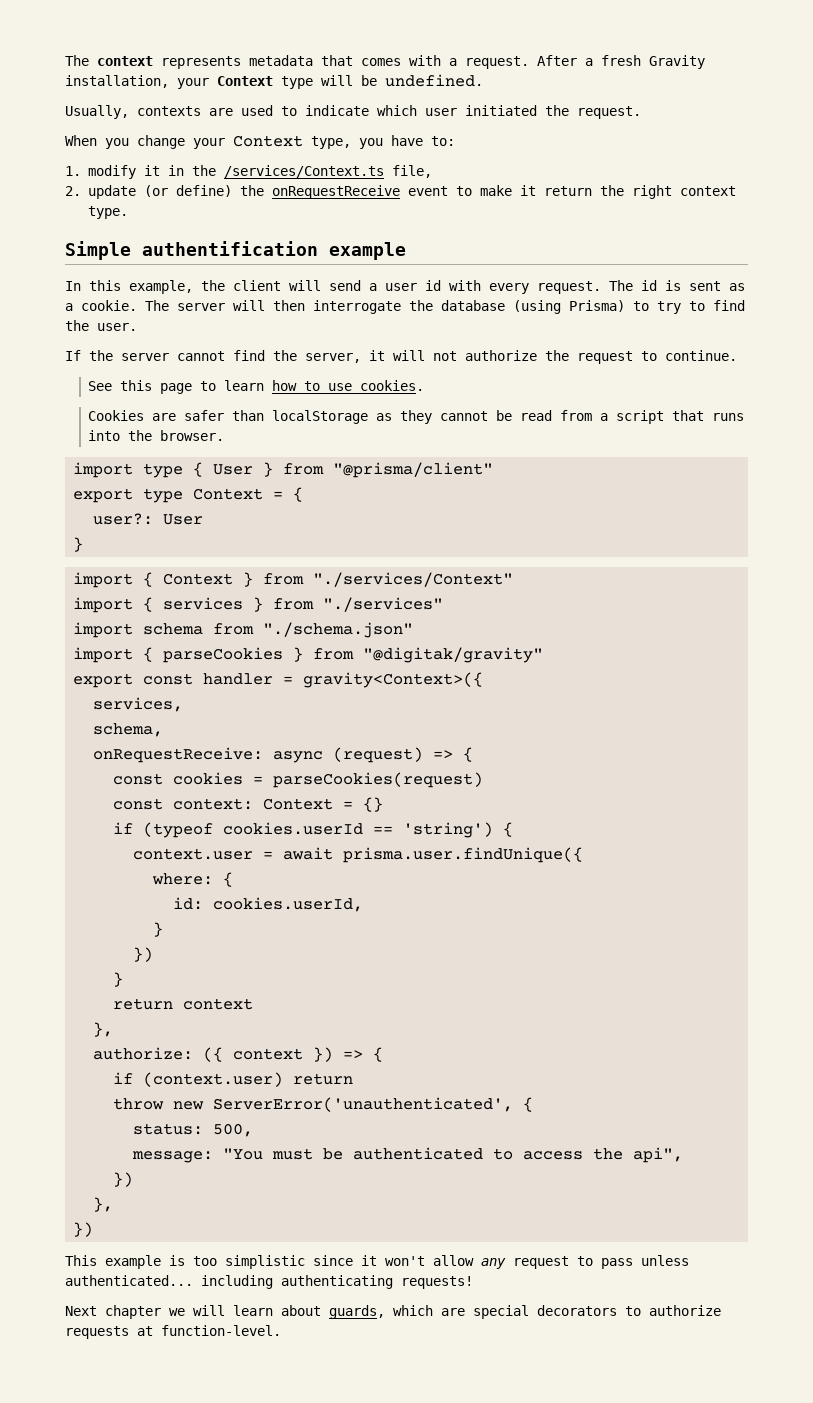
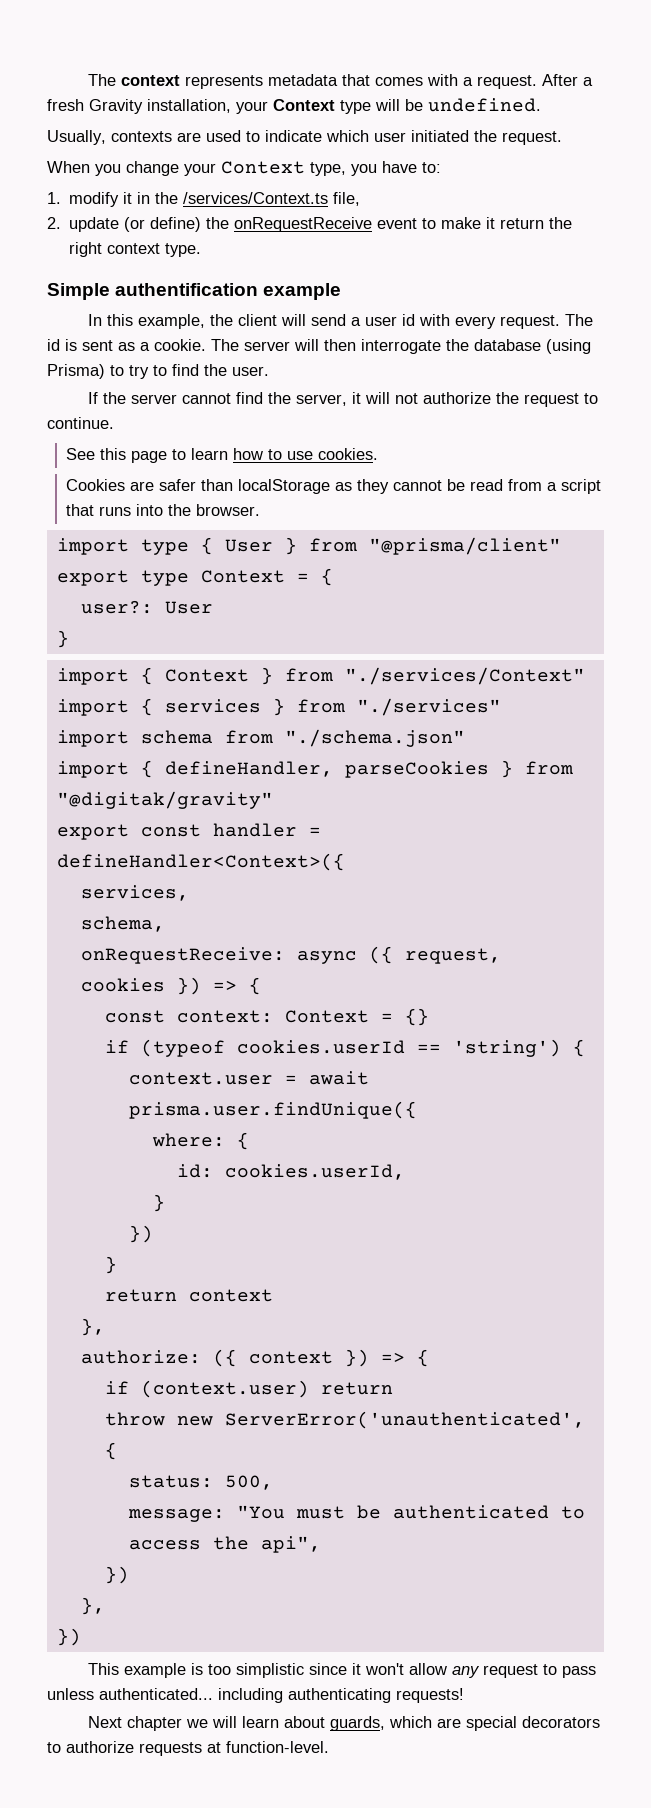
(154, 654) none -> [164,761,333,777] defineHandler,
[303,672,484,688] gravity<Context>({ -> [56,853,345,871] defineHandler<Context>({
[333,747,474,763] [113,772,484,788] (request) => { // const cookies = parseCookies(request) -> [368,946,501,964] [80,977,261,995] ({ request, cookies }) => {

